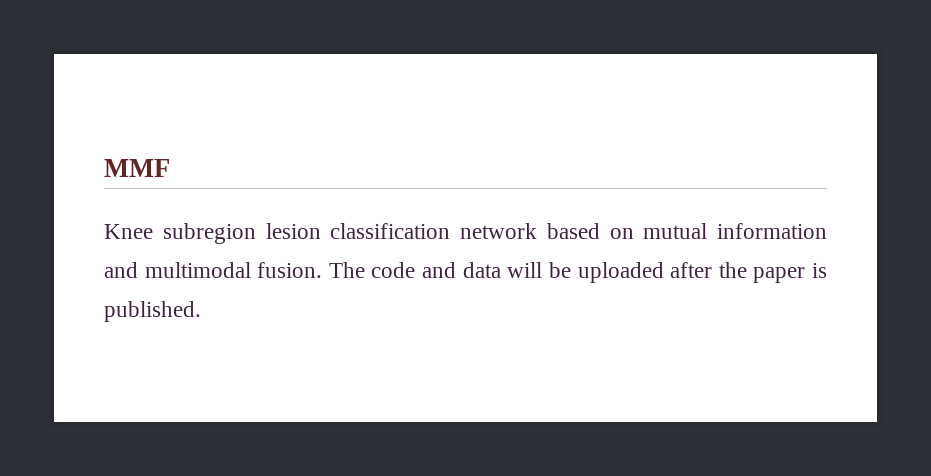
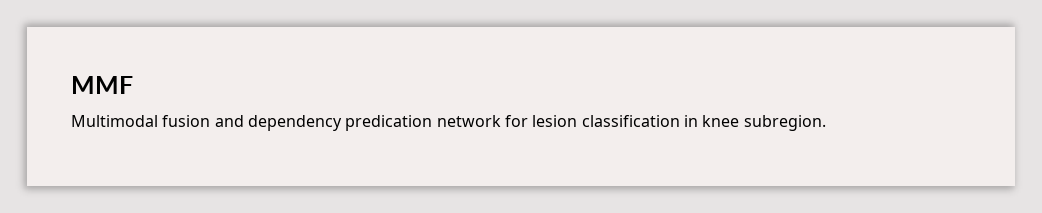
[104,223,827,244] [104,262,828,283] [104,301,201,322] Knee subregion lesion classification network based on mutual information and multimodal fusion. The code and data will be uploaded after the paper is published. -> [71,115,826,131] Multimodal fusion and dependency predication network for lesion classification in knee subregion.

